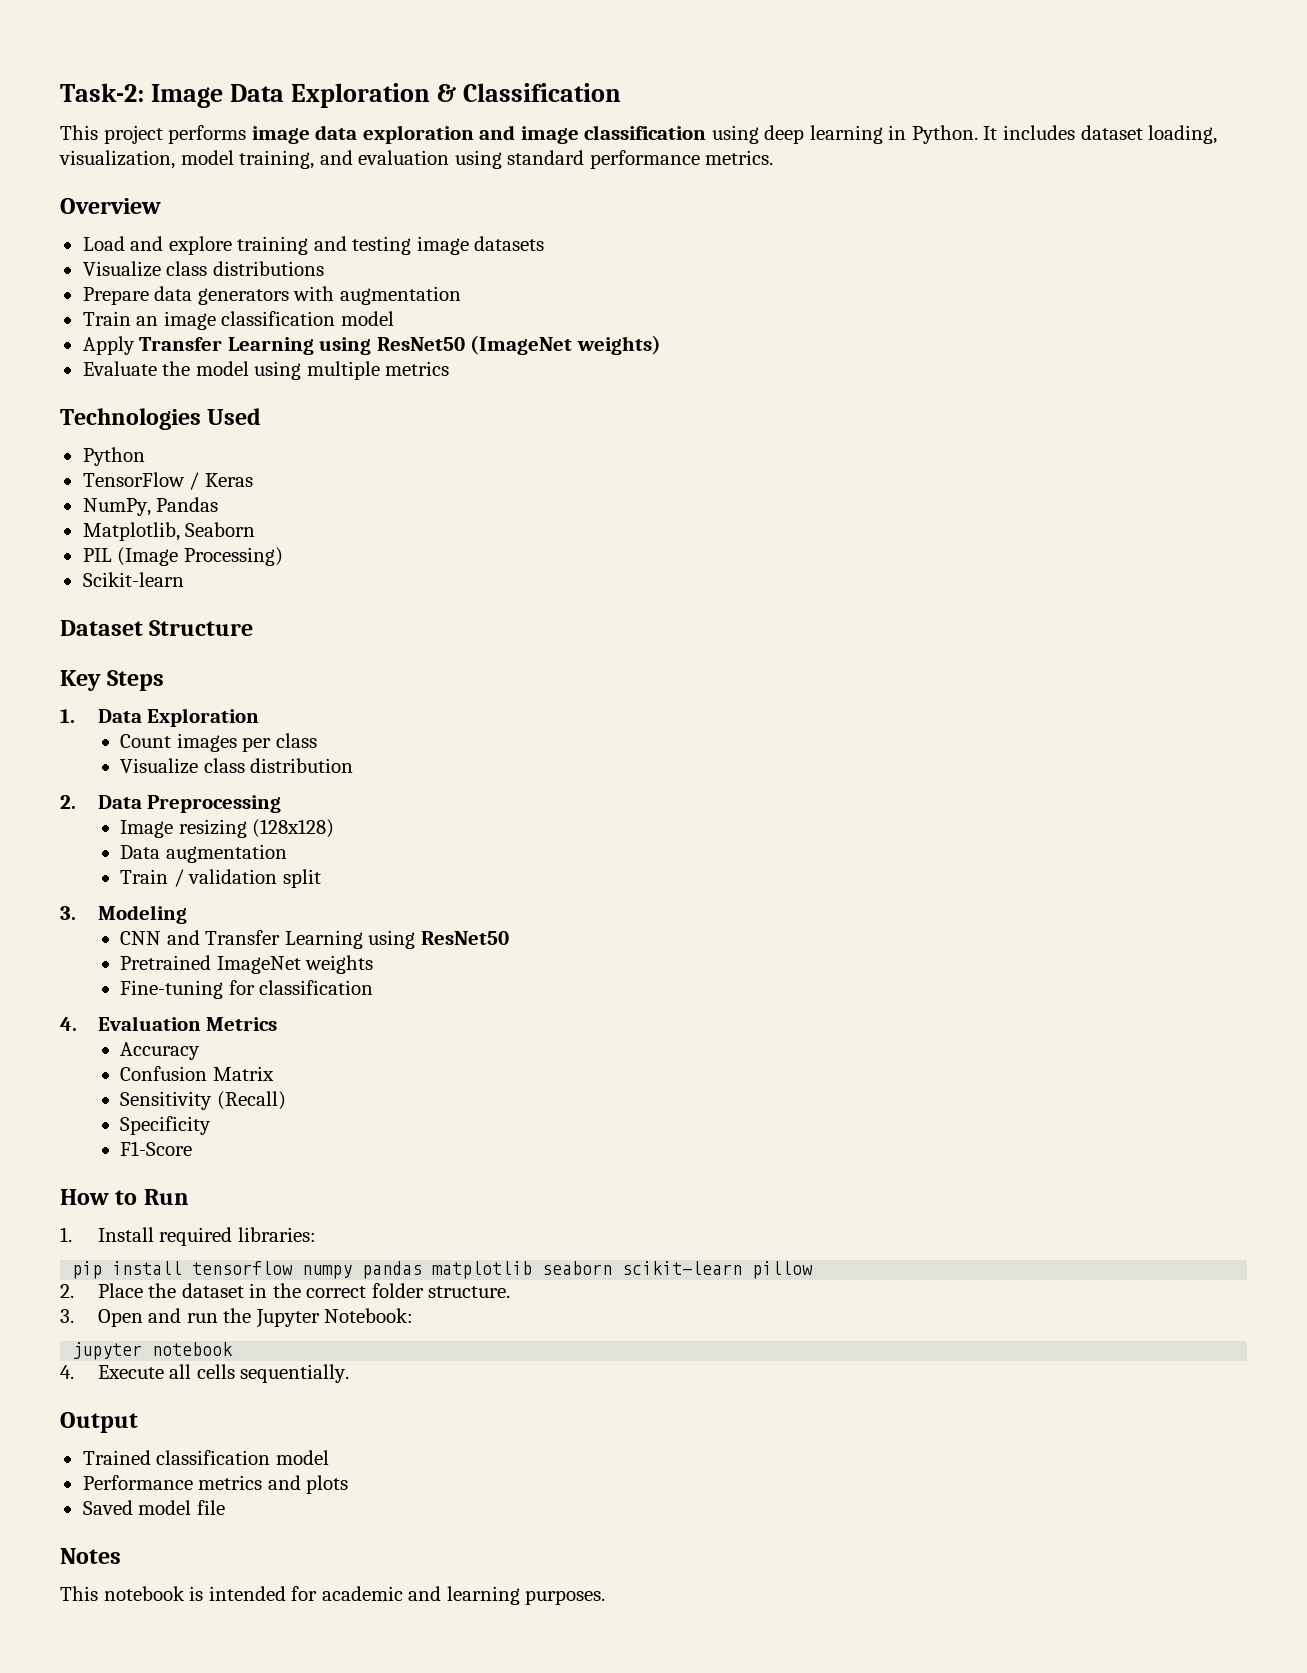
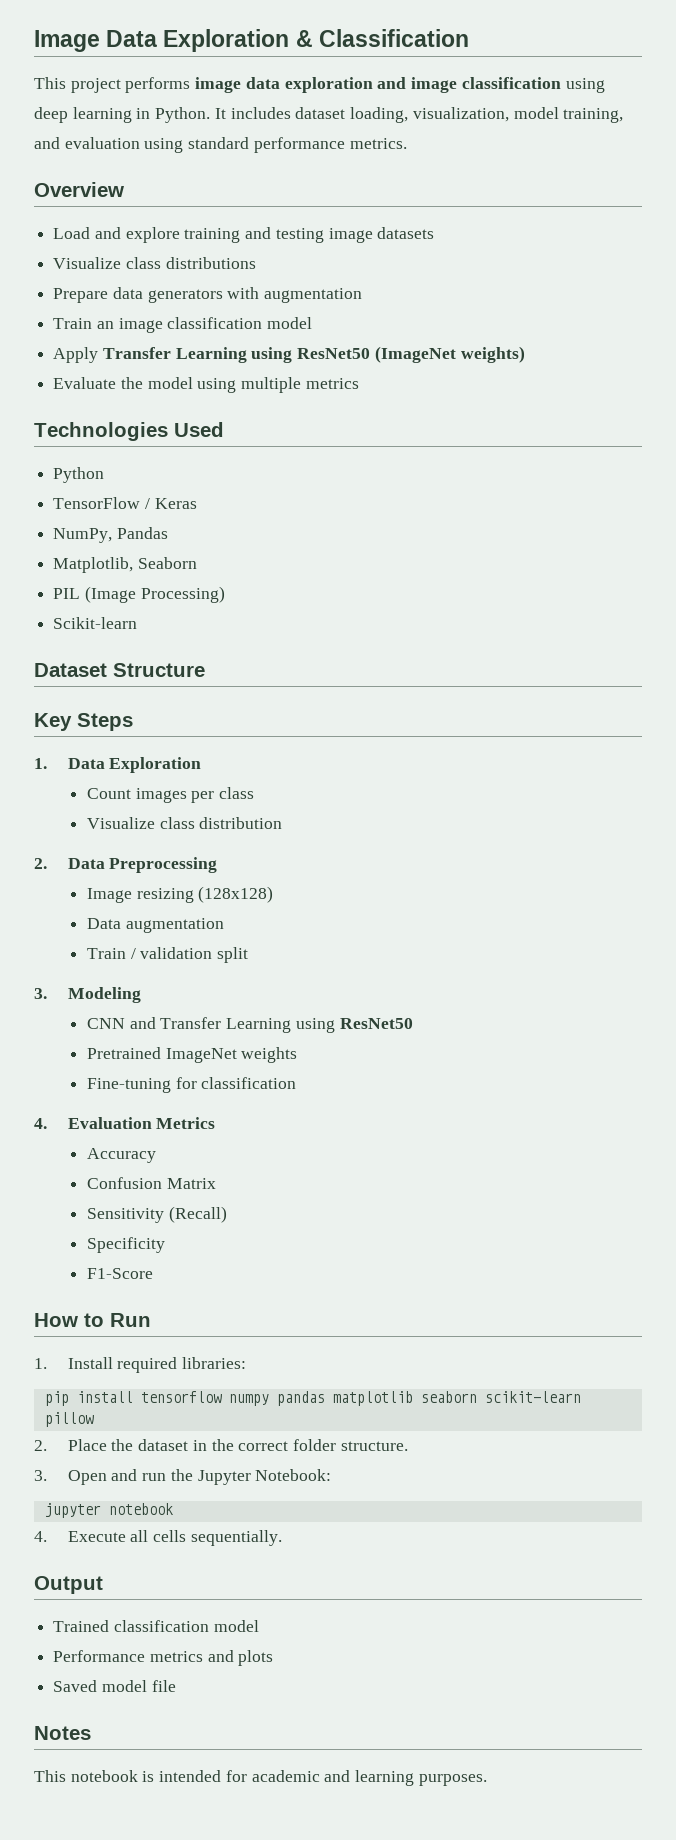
[60,83,144,102] Task-2: -> (34, 41) none

